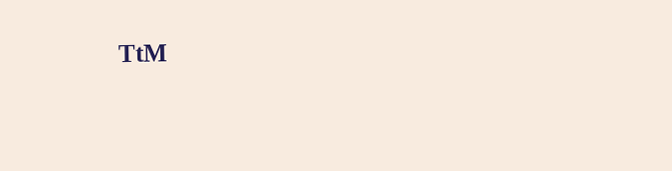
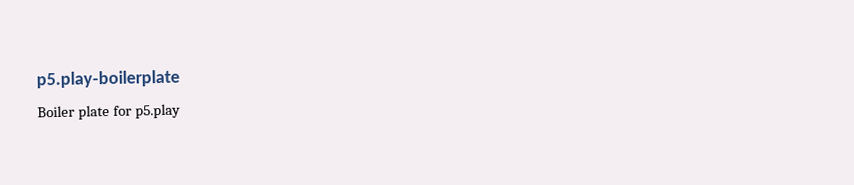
[118,44,168,63] TtM -> [36,69,180,89] [37,103,181,120] p5.play-boilerplate // Boiler plate for p5.play

